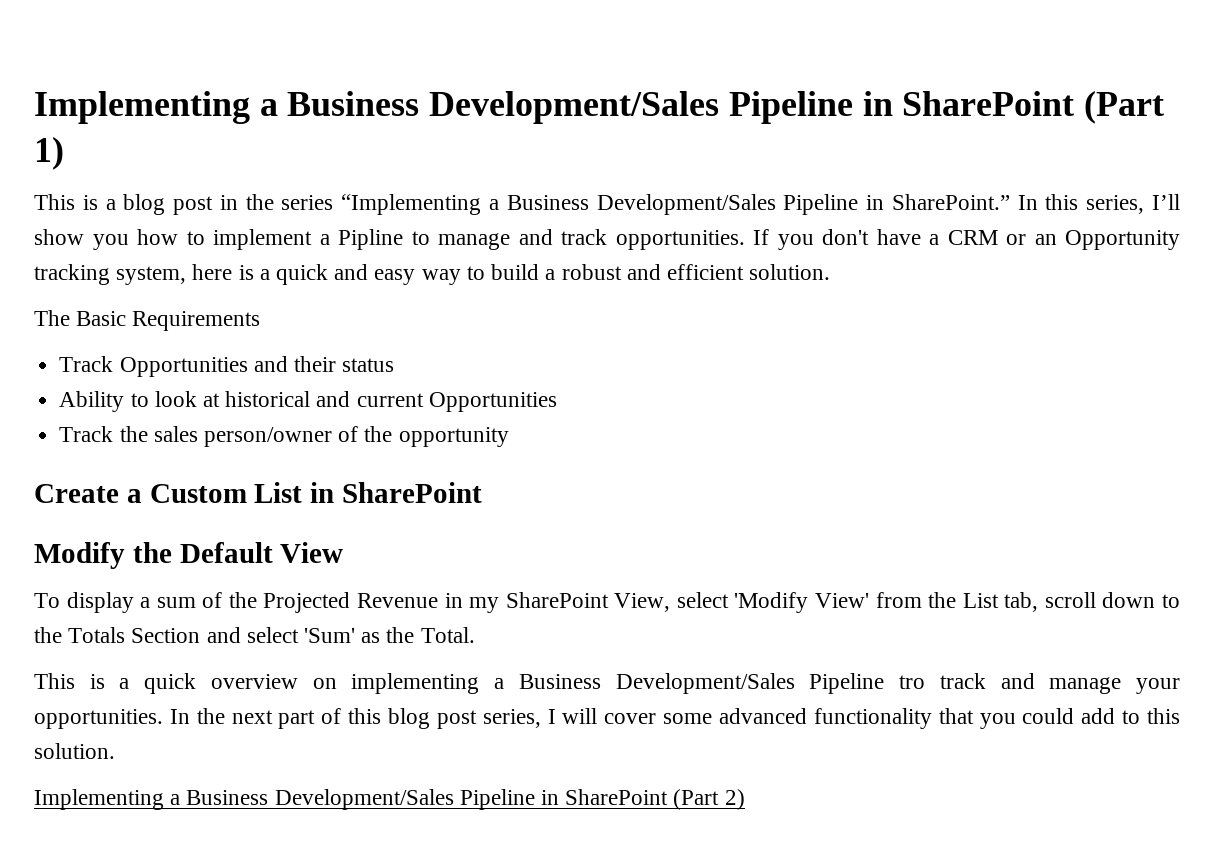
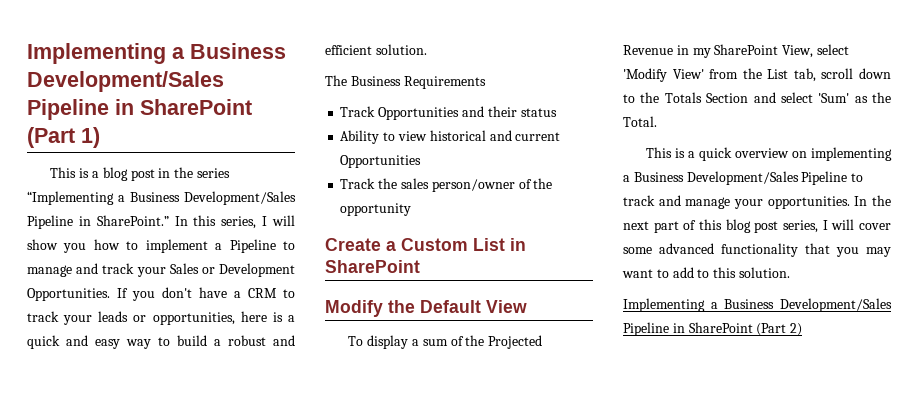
[1152,194,1181,210] I’ll -> [262,215,295,226] I will
[338,229,403,250] Pipline -> [229,239,276,253] Pipeline
[615,230,745,250] opportunities. -> [136,263,295,277] [27,288,110,301] your Sales or Development Opportunities.
[1006,230,1180,250] [34,264,187,285] or an Opportunity tracking system, -> [283,289,295,298] [27,311,235,325] to track your leads or opportunities,
[76,311,127,326] Basic -> [350,76,401,86] Business
[154,391,220,407] look at -> [397,131,427,141] view
[899,675,926,689] tro -> [851,173,864,182] to
[1022,708,1075,724] could -> [866,247,891,257] [622,269,669,278] may want to

